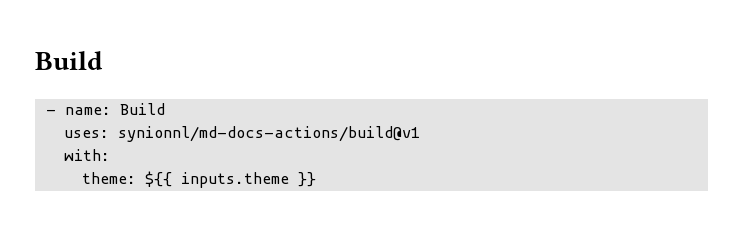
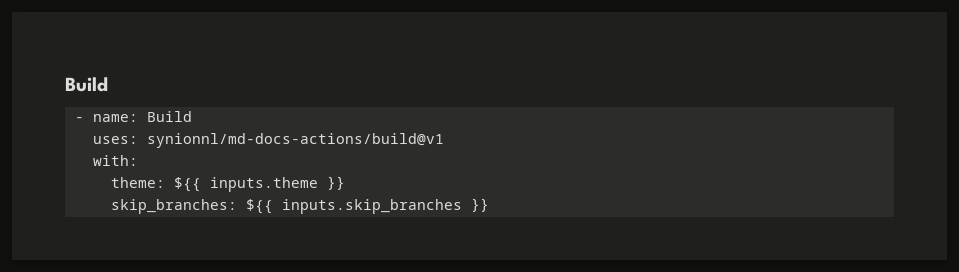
(316, 179) none -> [110,198,489,214] // skip_branches: ${{ inputs.skip_branches }}

